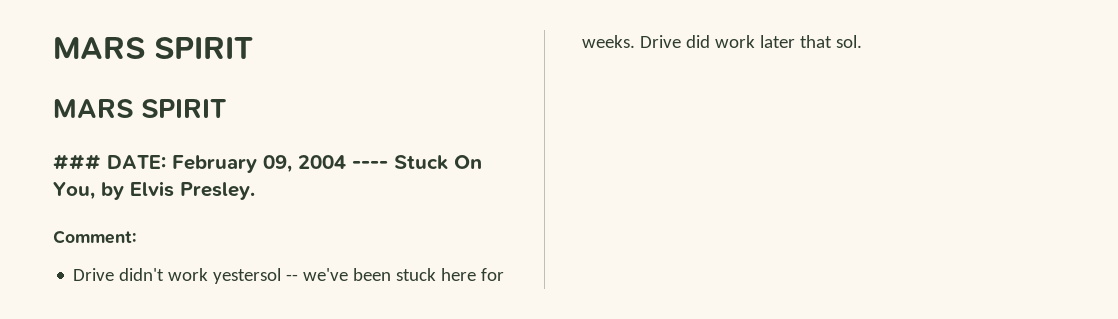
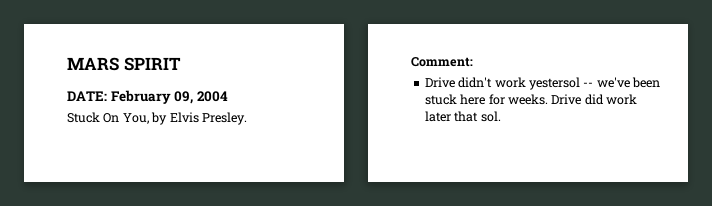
[53,37,253,59] [53,99,226,118] [53,154,101,170] MARS SPIRIT // MARS SPIRIT // ### -> [67,57,181,71] MARS SPIRIT //
[352,161,388,169] ---- -> (228, 96) //

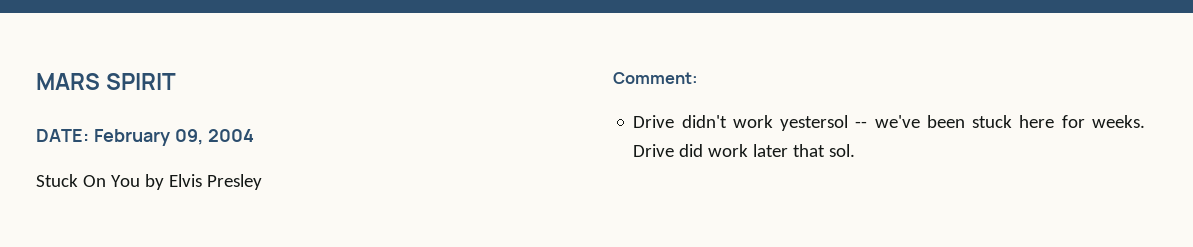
[122,113,149,124] You, -> [110,175,140,187] You
[201,112,247,125] Presley. -> [206,174,262,190] Presley

